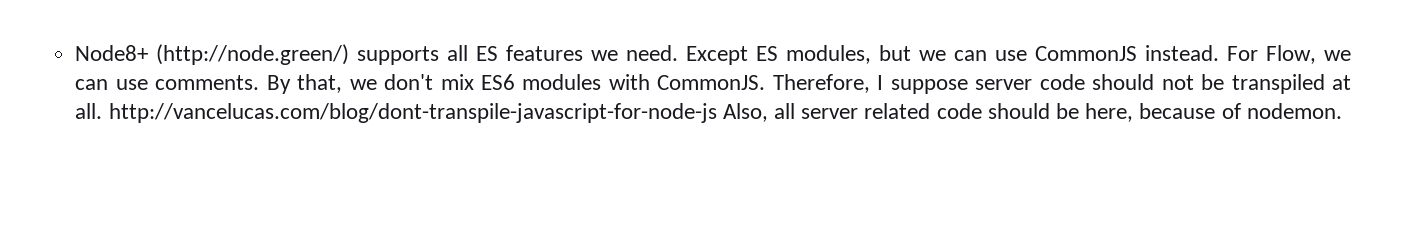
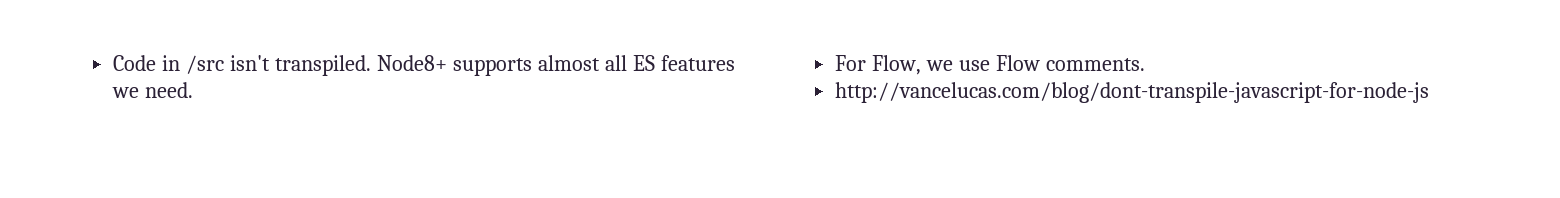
[75,44,440,65] Node8+ (http://node.green/) supports -> [113,55,600,76] Code in /src isn't transpiled. Node8+ supports almost
[686,45,1220,65] Except ES modules, but we can use CommonJS instead. -> (194, 90) //
[75,79,148,90] can use -> [959,55,1040,71] use Flow
[266,74,1352,94] [75,103,1342,123] By that, we don't mix ES6 modules with CommonJS. Therefore, I suppose server code should not be transpiled at all. http://vancelucas.com/blog/dont-transpile-javascript-for-node-js Also, all server related code should be here, because of nodemon. -> [835,82,1430,103] // http://vancelucas.com/blog/dont-transpile-javascript-for-node-js

